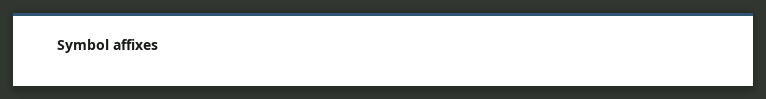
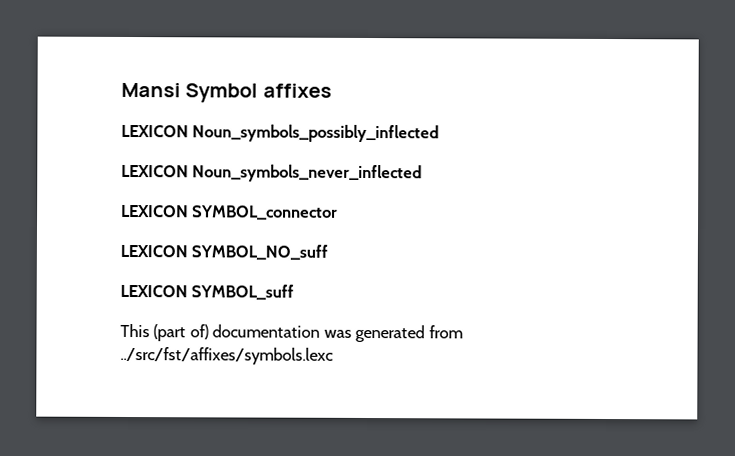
(57, 46) none -> [121,82,181,98] Mansi
(158, 44) none -> [121,124,440,143] [121,164,423,183] [121,204,339,220] [120,244,329,260] [120,284,295,300] [120,323,463,343] [120,346,334,365] // LEXICON Noun_symbols_possibly_inflected // LEXICON Noun_symbols_never_inflected // LEXICON SYMBOL_connector // LEXICON SYMBOL_NO_suff // LEXICON SYMBOL_suff // This (part of) documentation was generated from ../src/fst/affixes/symbols.lexc

